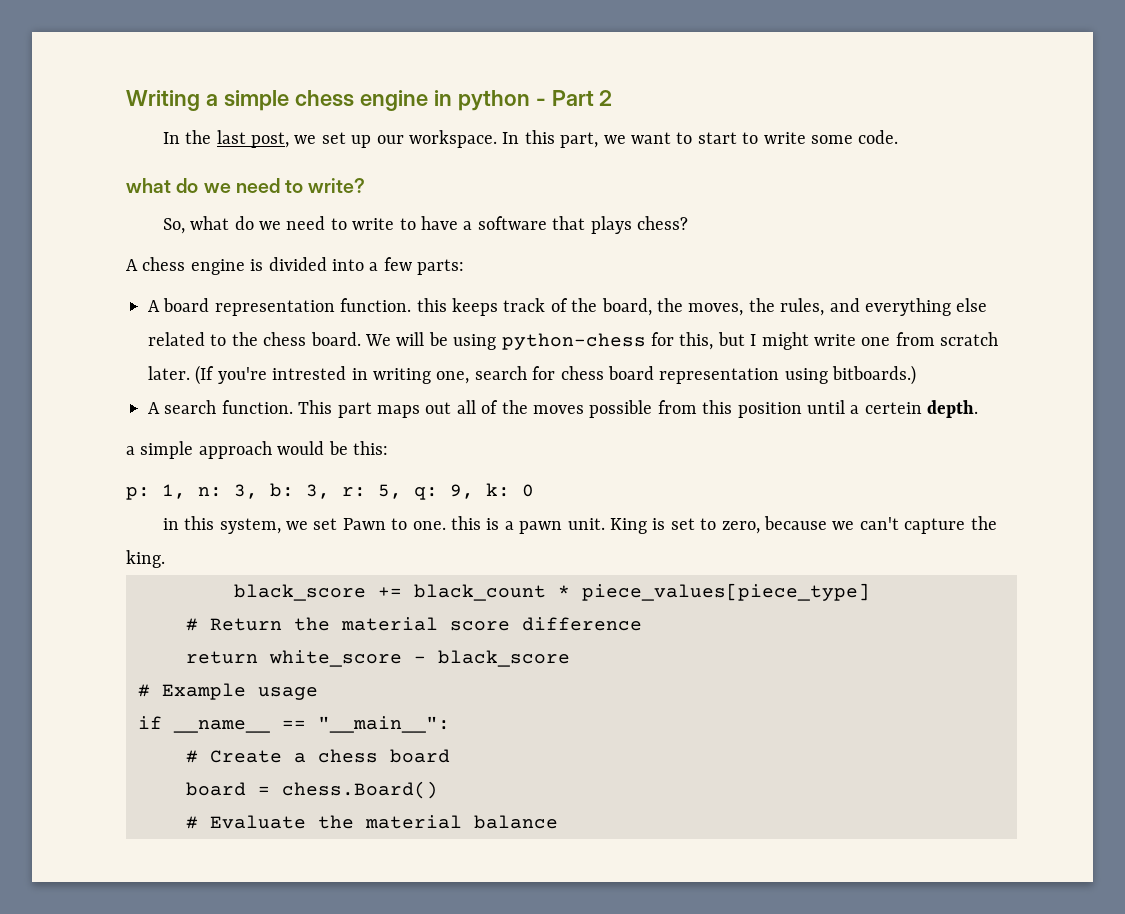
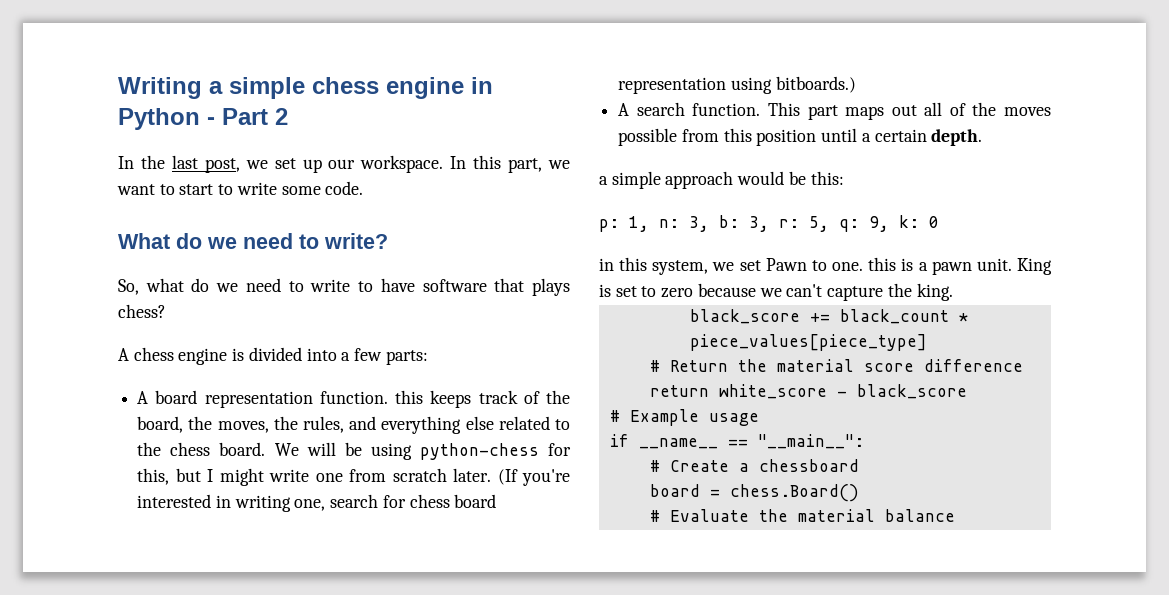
[457,90,530,111] python -> [118,108,200,130] Python
[126,178,171,193] what -> [118,233,170,249] What
[463,221,473,230] a -> (415, 285) none
[272,366,347,380] intrested -> [137,494,212,508] interested
[864,402,922,414] certein -> [874,129,927,142] certain
[721,521,760,534] zero, -> [661,288,694,298] zero
[318,749,450,763] chess board -> [758,459,859,472] chessboard

